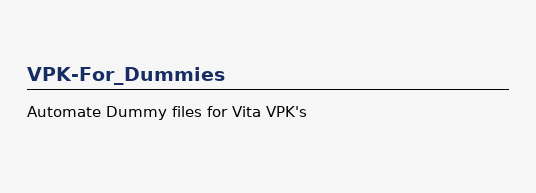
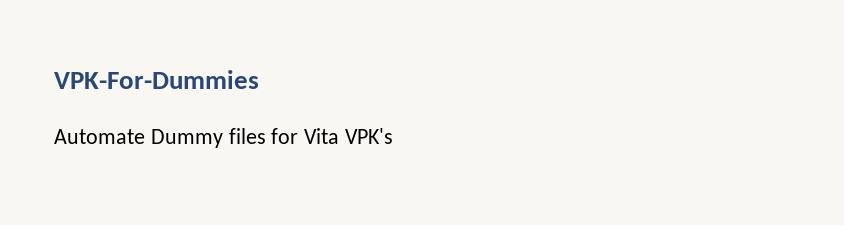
[27,67,225,85] VPK-For_Dummies -> [54,70,259,89] VPK-For-Dummies

